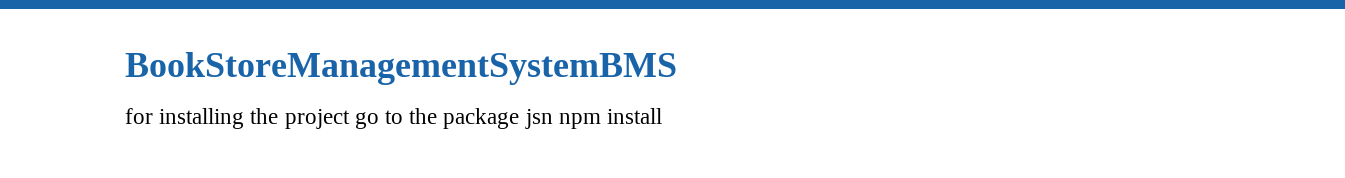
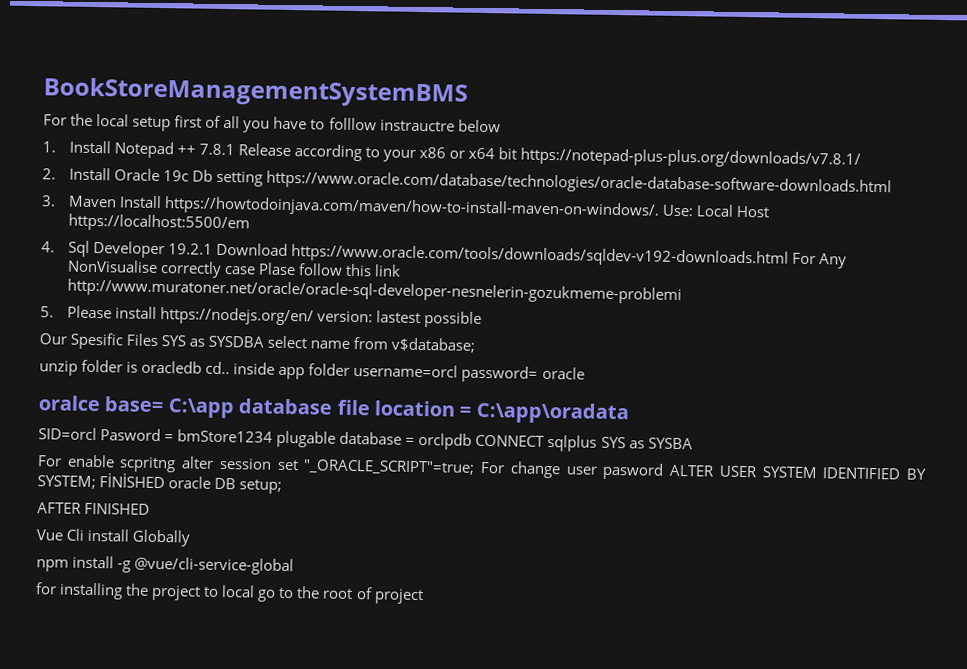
(677, 68) none -> [43,113,501,133] [42,140,862,169] [42,167,892,197] [41,195,770,220] [67,213,250,233] [41,240,847,269] [66,259,401,278] [66,278,682,305] [40,305,482,328] [39,332,476,353] [39,359,585,383] [38,395,629,425] [38,427,693,452] [37,454,927,480] [37,473,283,494] [37,502,151,515] [36,528,191,547] [36,555,295,576] // For the local setup first of all you have to folllow instrauctre below // 1. Install Notepad ++ 7.8.1 Release according to your x86 or x64 bit https://notepad-plus-plus.org/downloads/v7.8.1/ // 2. Install Oracle 19c Db setting https://www.oracle.com/database/technologies/oracle-database-software-downloads.html // 3. Maven Install https://howtodoinjava.com/maven/how-to-install-maven-on-windows/. Use: Local Host https://localhost:5500/em // 4. Sql Developer 19.2.1 Download https://www.oracle.com/tools/downloads/sqldev-v192-downloads.html For Any NonVisualise correctly case Plase follow this link http://www.muratoner.net/oracle/oracle-sql-developer-nesnelerin-gozukmeme-problemi // 5. Please install https://nodejs.org/en/ version: lastest possible // Our Spesific Files SYS as SYSDBA select name from v$database; // unzip folder is oracledb cd.. inside app folder username=orcl password= oracle // oralce base= C:\app database file location = C:\app\oradata // SID=orcl Pasword = bmStore1234 plugable database = orclpdb CONNECT sqlplus SYS as SYSBA // For enable scpritng alter session set "_ORACLE_SCRIPT"=true; For change user pasword ALTER USER SYSTEM IDENTIFIED BY SYSTEM; FİNİSHED oracle DB setup; // AFTER FINISHED // Vue Cli install Globally // npm install -g @vue/cli-service-global
(350, 119) none -> [203,585,256,598] to local
[443,108,663,129] package jsn npm install -> [322,587,424,605] root of project

